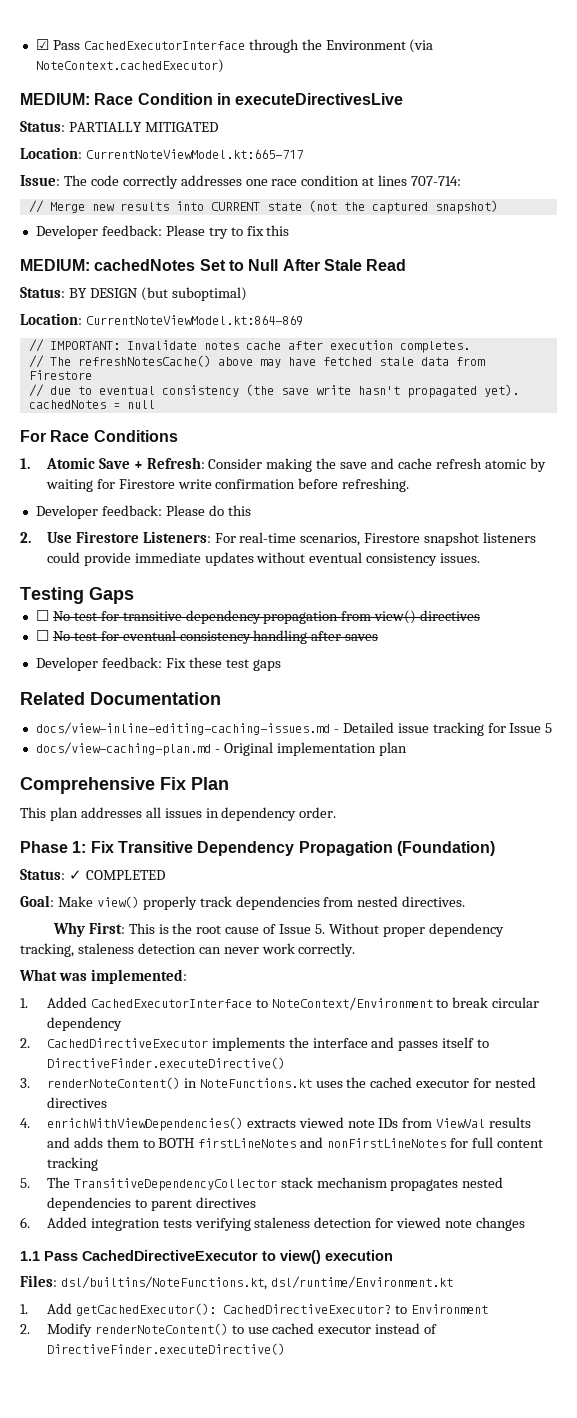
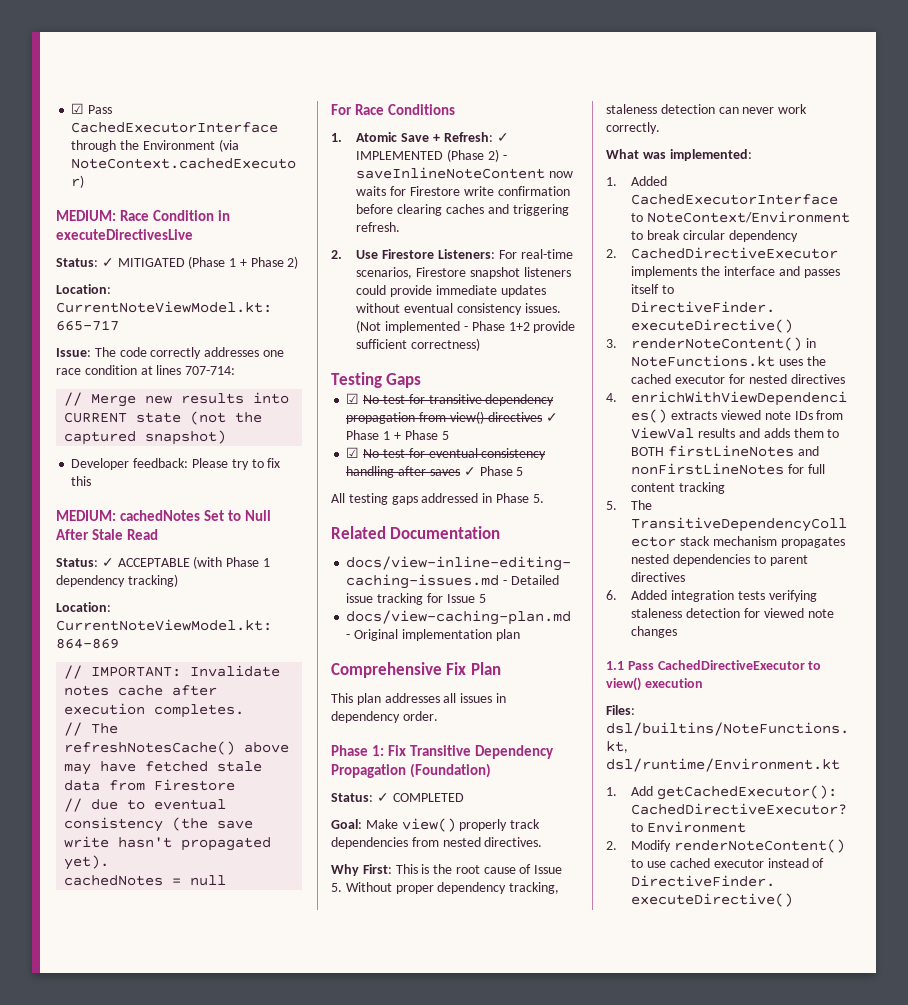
[68,122,142,132] PARTIALLY -> [101,258,114,267] ✓
(218, 127) none -> [188,256,299,269] (Phase 1 + Phase 2)
[68,287,247,301] BY DESIGN (but suboptimal) -> [101,556,270,569] [56,574,178,587] ✓ ACCEPTABLE (with Phase 1 dependency tracking)
[208,458,546,472] [45,479,93,492] Consider making the save and cache refresh atomic by waiting -> [496,133,509,142] [356,149,507,162] [356,167,574,179] [356,186,387,196] ✓ IMPLEMENTED (Phase 2) - saveInlineNoteContent now waits
[342,478,410,492] [35,505,251,519] refreshing. // Developer feedback: Please do this -> [397,204,569,216] [356,222,401,232] clearing caches and triggering refresh.
(481, 558) none -> [356,320,576,333] [356,338,481,351] (Not implemented - Phase 1+2 provide sufficient correctness)
[35,610,49,621] ☐ -> [346,393,360,404] ☑
[35,630,49,641] // ☐ -> [545,413,558,422] [346,430,449,440] [346,447,360,458] ✓ Phase 1 + Phase 5 // ☑
[35,657,281,671] // Developer feedback: Fix these test gaps -> [463,466,524,476] [331,493,544,505] ✓ Phase 5 // All testing gaps addressed in Phase 5.

